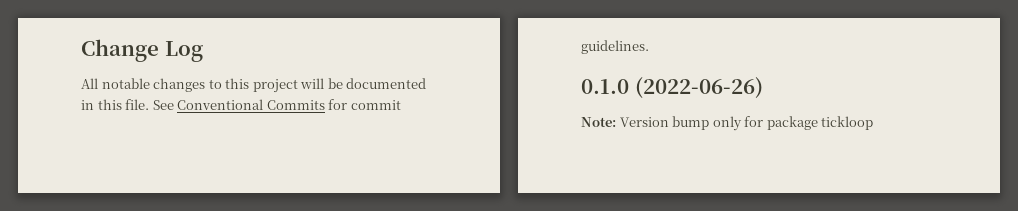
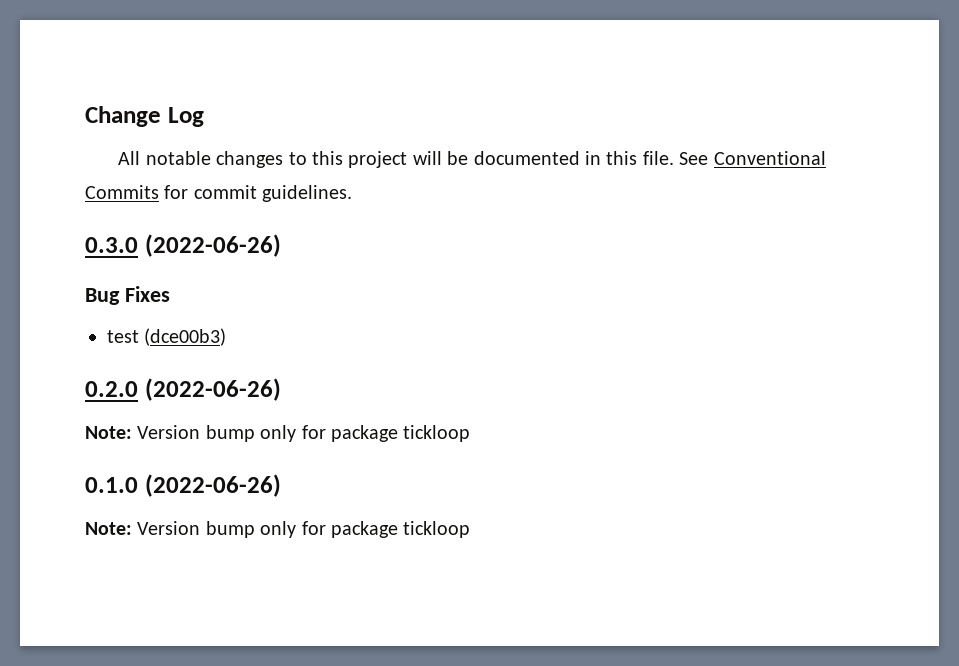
(649, 47) none -> [85,234,281,257] [85,286,170,305] [107,328,227,346] [85,378,281,401] [85,425,471,442] // 0.3.0 (2022-06-26) // Bug Fixes // test (dce00b3) // 0.2.0 (2022-06-26) // Note: Version bump only for package tickloop

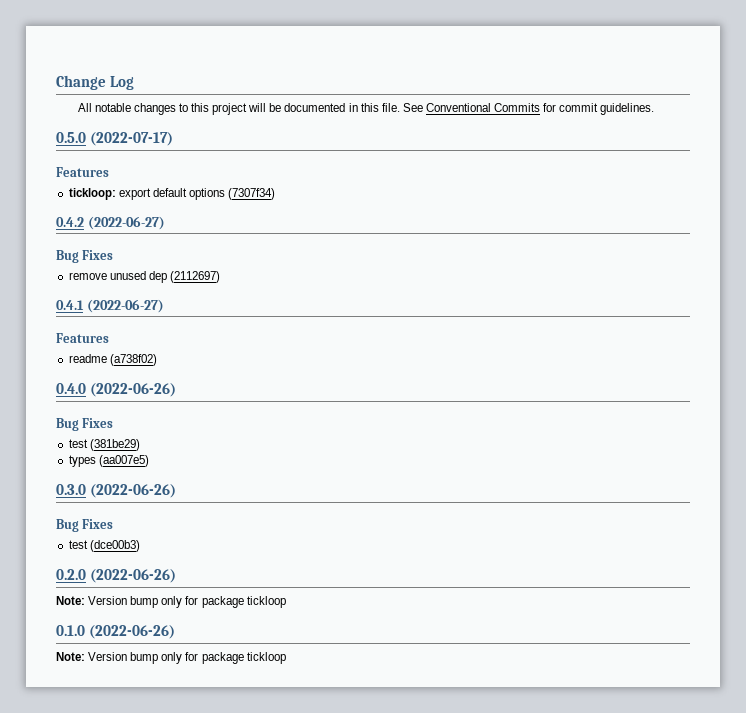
(353, 193) none -> [56,132,173,146] [56,167,109,177] [68,188,276,200] [56,216,165,230] [56,250,114,263] [68,271,220,283] [56,299,164,313] [56,333,109,343] [68,354,157,366] [56,383,176,397] [56,418,114,431] [68,439,140,451] [68,455,149,467] // 0.5.0 (2022-07-17) // Features // tickloop: export default options (7307f34) // 0.4.2 (2022-06-27) // Bug Fixes // remove unused dep (2112697) // 0.4.1 (2022-06-27) // Features // readme (a738f02) // 0.4.0 (2022-06-26) // Bug Fixes // test (381be29) // types (aa007e5)

